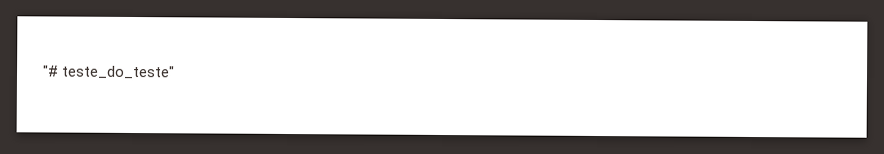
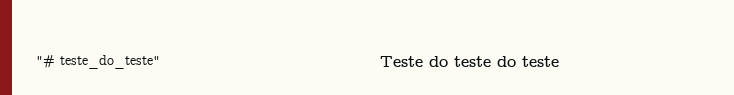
(176, 72) none -> [380,56,559,67] // Teste do teste do teste

